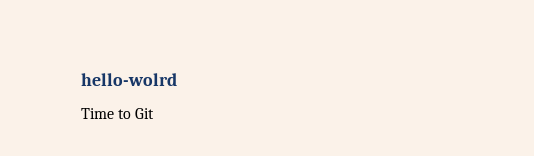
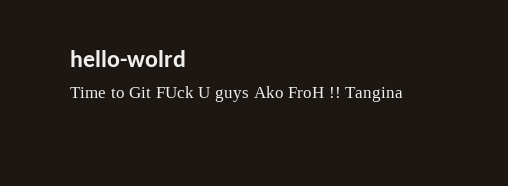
(155, 113) none -> [154,85,405,103] FUck U guys Ako FroH !! Tangina

